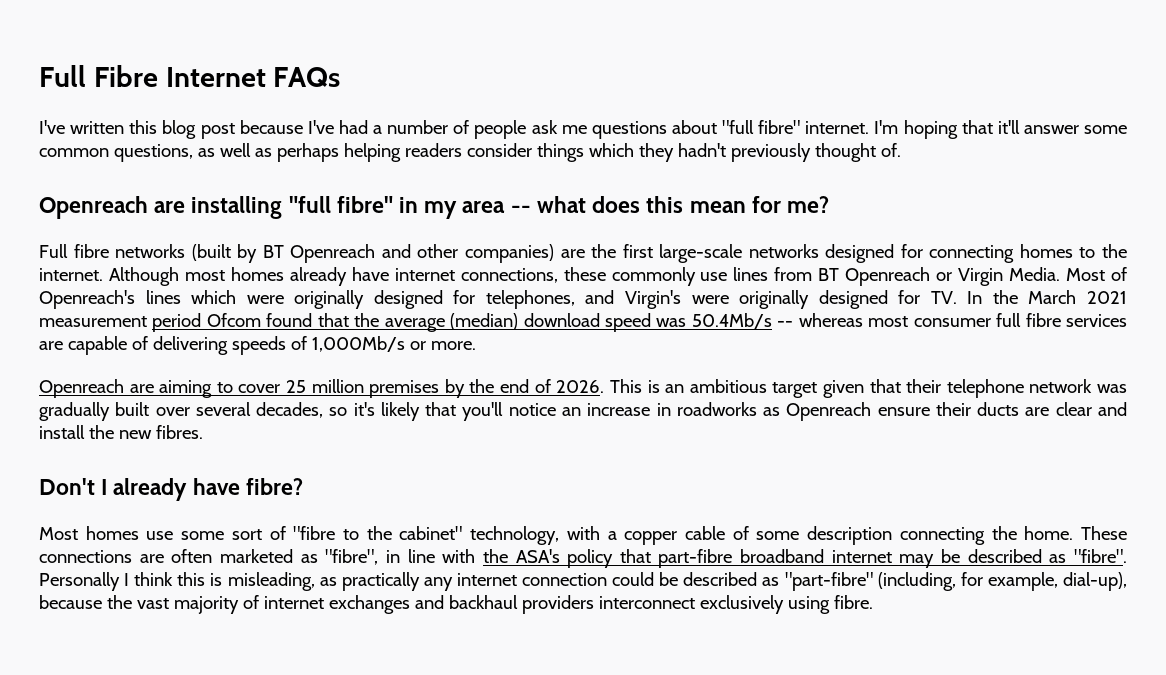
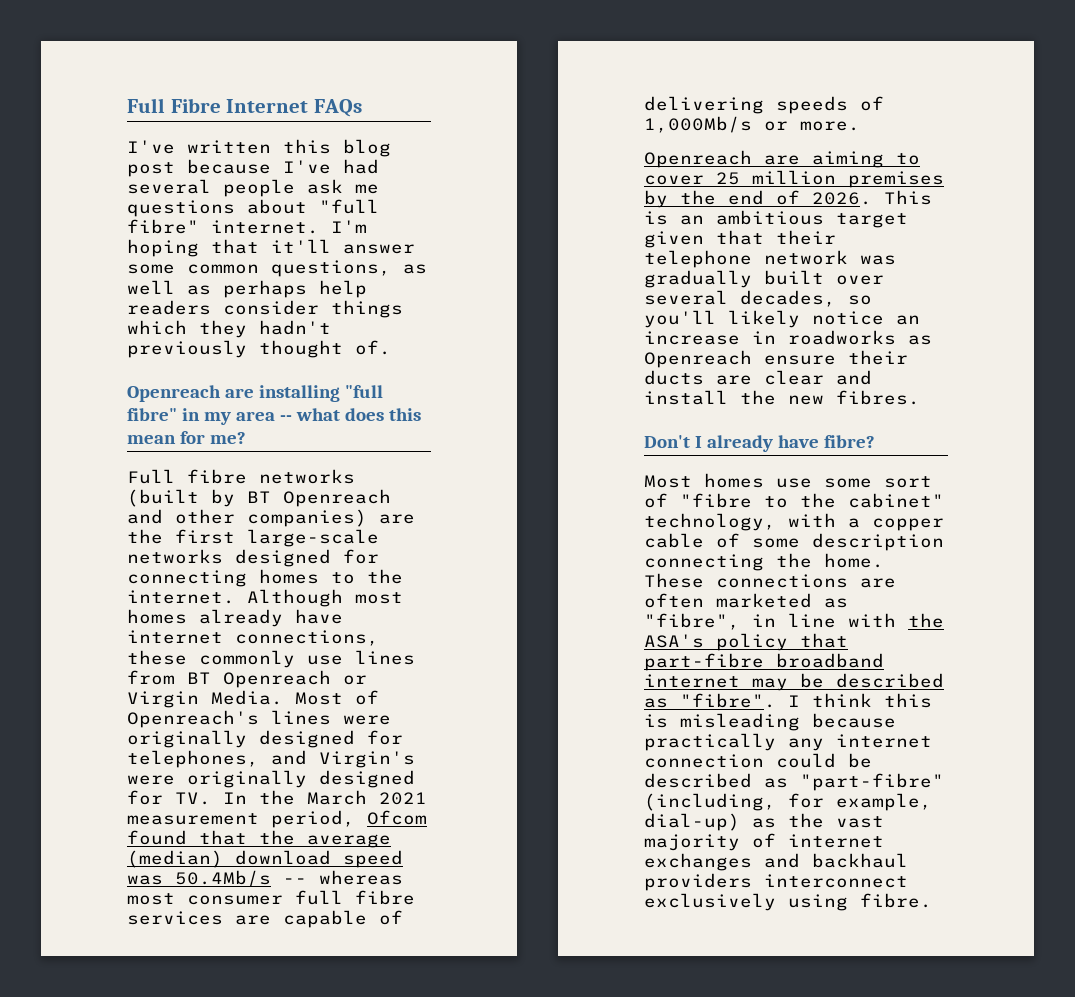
[373,120,470,134] a number of -> [127,179,211,194] several
[343,143,401,162] helping -> [319,280,367,298] help
[191,290,237,304] which -> (331, 717) none
[152,313,202,332] period -> [271,810,355,828] period,
[353,402,504,421] it's likely that you'll -> [644,310,800,328] you'll likely
[39,572,120,591] Personally -> (776, 700) none
[227,572,337,591] misleading, as -> [680,713,896,731] misleading because
[1062,572,1127,591] [39,595,102,609] dial-up), because -> [644,813,776,831] dial-up) as

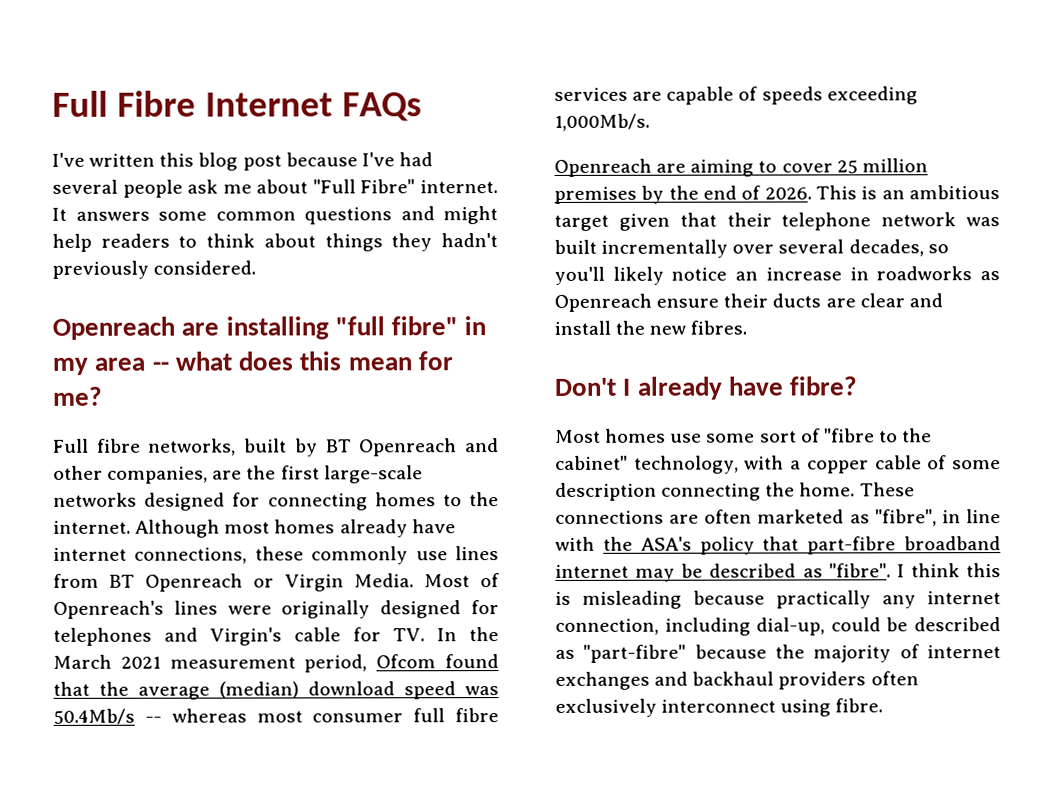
[127,199,379,217] [127,219,367,234] [127,239,415,257] [127,260,427,277] [127,280,367,298] [127,300,403,318] [127,320,187,335] questions about "full fibre" internet. I'm hoping that it'll answer some common questions, as well as perhaps help readers consider things which -> [256,179,498,194] [52,206,498,225] [52,233,383,252] about "Full Fibre" internet. It answers some common questions and might help readers to think about things
[259,340,391,358] thought of. -> [153,260,257,275] considered.
[259,469,355,484] [127,489,199,507] networks (built -> [148,438,288,456] networks, built
[247,509,367,527] companies) -> [107,466,209,484] companies,
[127,750,259,768] telephones, -> [53,627,152,646] telephones
[127,770,415,788] were originally designed -> [294,627,342,642] cable
[644,96,884,114] [644,116,860,133] delivering speeds of 1,000Mb/s or more. -> [761,86,918,105] [554,113,650,131] speeds exceeding 1,000Mb/s.
[644,270,824,288] gradually built -> [554,239,729,258] built incrementally
[644,754,764,768] connection -> [555,617,826,636] connection, including dial-up,
[644,793,932,811] [644,813,884,831] (including, for example, dial-up) as the vast -> [694,644,805,659] because the
[764,874,908,888] [644,893,776,911] interconnect exclusively -> [870,671,919,686] [555,698,777,717] often exclusively interconnect

